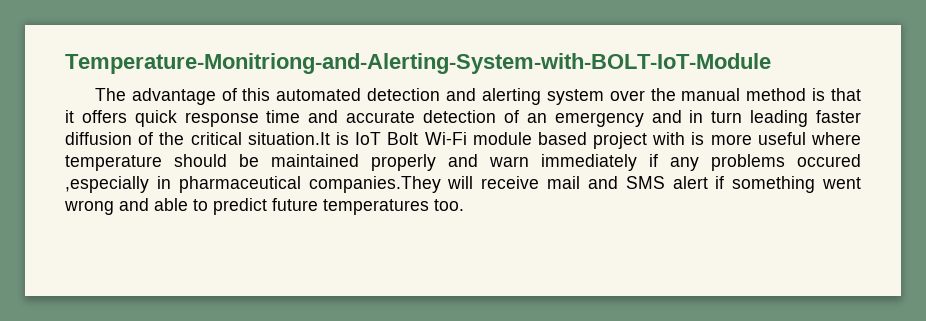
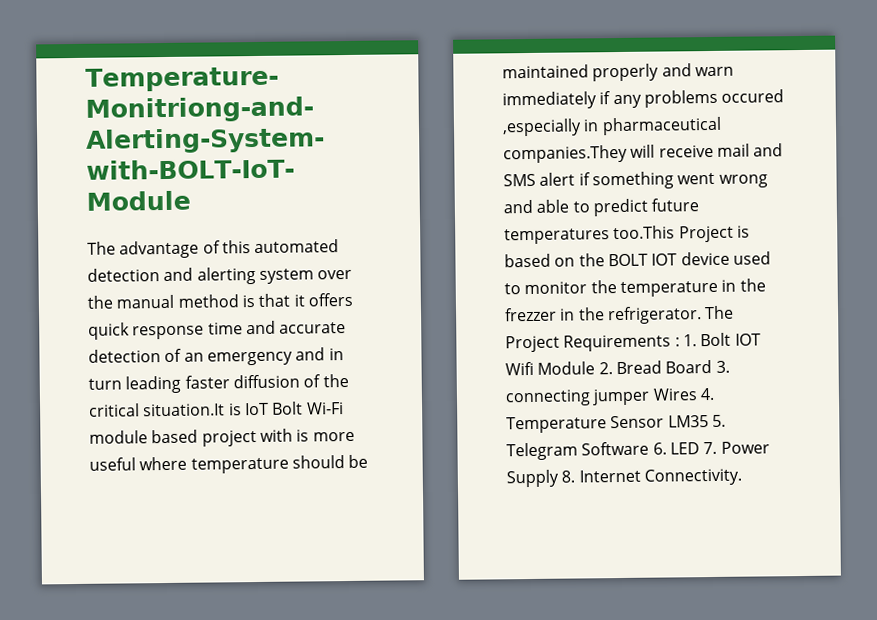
[434,199,464,211] too. -> [613,225,750,243] [504,251,771,268] [504,278,766,298] [504,305,735,325] [505,332,761,353] [505,359,730,376] [505,387,715,407] [506,414,726,434] [506,441,770,461] [506,468,742,488] too.This Project is based on the BOLT IOT device used to monitor the temperature in the frezzer in the refrigerator. The Project Requirements : 1. Bolt IOT Wifi Module 2. Bread Board 3. connecting jumper Wires 4. Temperature Sensor LM35 5. Telegram Software 6. LED 7. Power Supply 8. Internet Connectivity.

